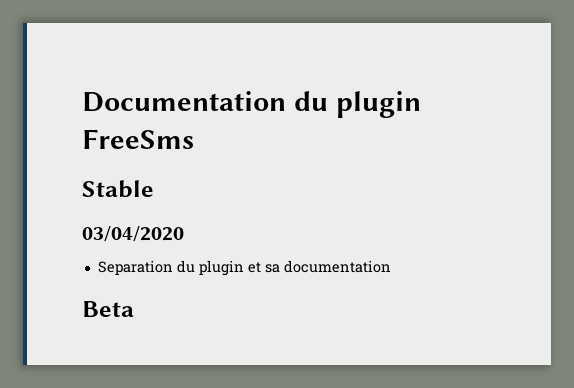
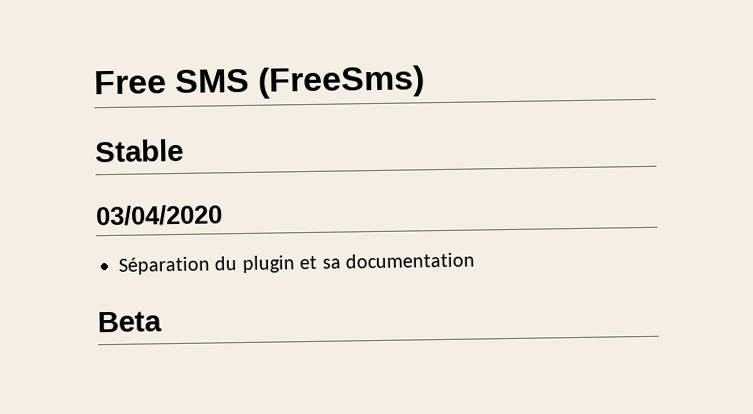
[82,91,421,118] [82,129,194,149] Documentation du plugin FreeSms -> [93,65,426,99] Free SMS (FreeSms)
[97,260,173,275] Separation -> [118,256,210,275] Séparation

